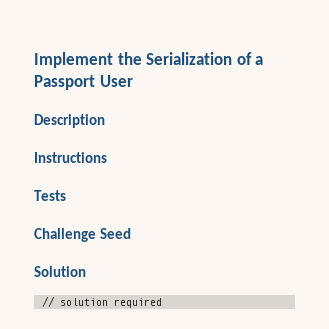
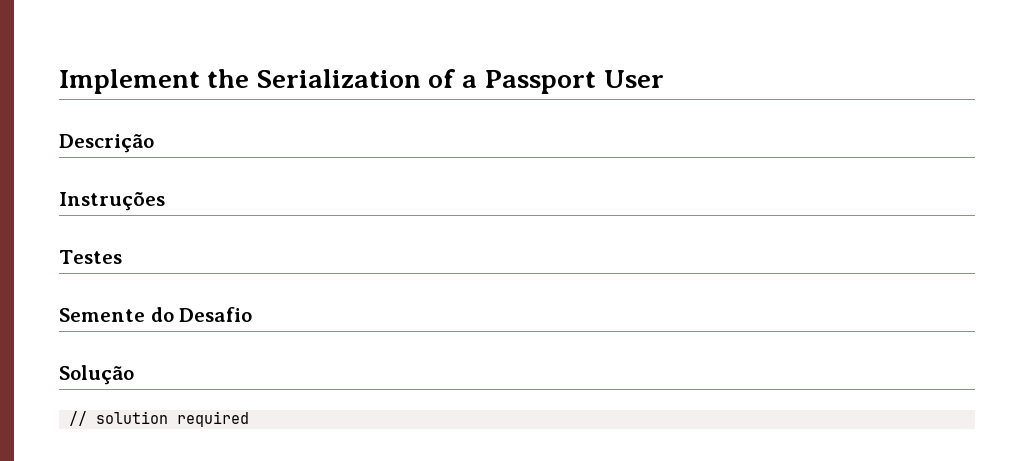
[34,114,105,128] [34,152,107,163] [34,190,66,201] [34,228,131,242] [34,266,86,277] Description // Instructions // Tests // Challenge Seed // Solution -> [59,134,154,153] [59,192,165,211] [59,250,122,264] [59,307,253,322] [59,365,134,385] Descrição // Instruções // Testes // Semente do Desafio // Solução

